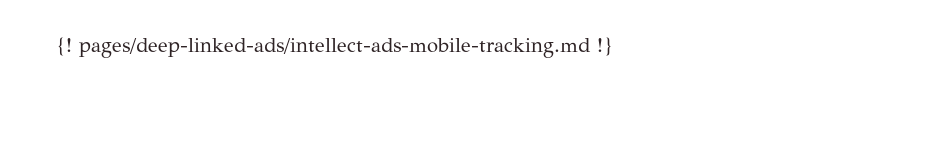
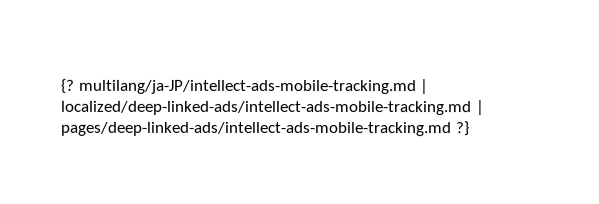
[56,37,613,58] {! pages/deep-linked-ads/intellect-ads-mobile-tracking.md !} -> [61,78,430,95] [60,100,485,116] [60,121,469,137] {? multilang/ja-JP/intellect-ads-mobile-tracking.md | localized/deep-linked-ads/intellect-ads-mobile-tracking.md | pages/deep-linked-ads/intellect-ads-mobile-tracking.md ?}

